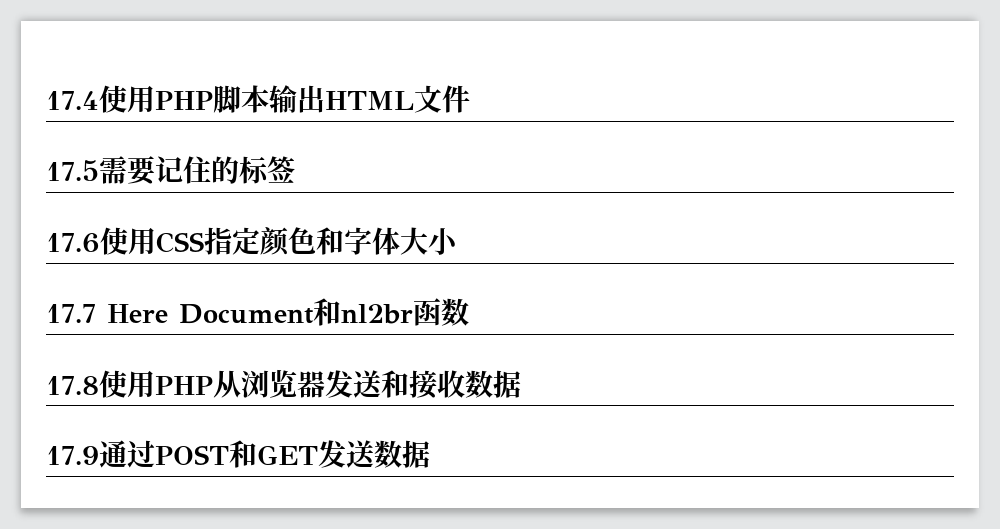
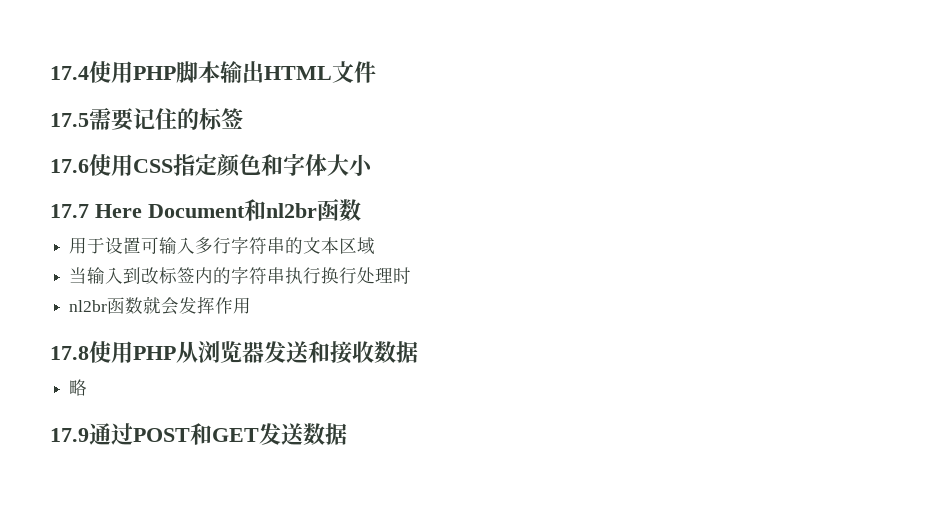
(469, 312) none -> [69,236,376,255] [69,266,412,284] [69,296,252,315] // 用于设置可输入多行字符串的文本区域 // 当输入到改标签内的字符串执行换行处理时 // nl2br函数就会发挥作用
(521, 384) none -> [69,379,88,396] // 略

